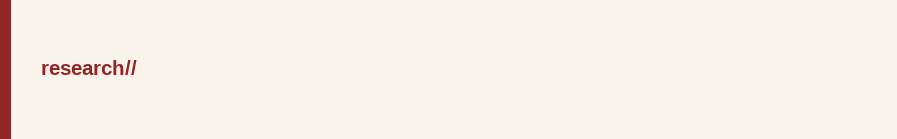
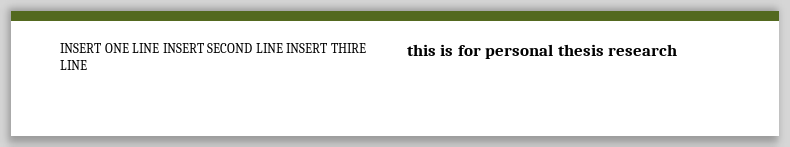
[41,60,137,75] research// -> [60,43,366,53] [60,60,87,70] [407,44,678,59] INSERT ONE LINE INSERT SECOND LINE INSERT THIRE LINE // this is for personal thesis research

